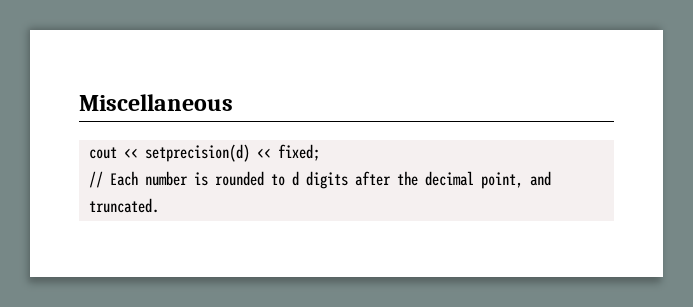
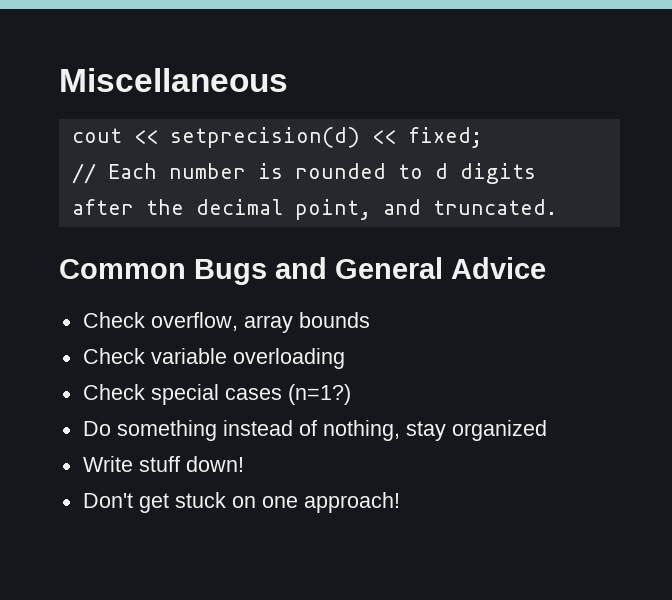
(159, 205) none -> [59,257,546,285] [82,312,370,333] [82,348,345,369] [82,384,351,405] [82,420,547,441] [82,456,244,472] [82,492,400,513] // Common Bugs and General Advice // Check overflow, array bounds // Check variable overloading // Check special cases (n=1?) // Do something instead of nothing, stay organized // Write stuff down! // Don't get stuck on one approach!

